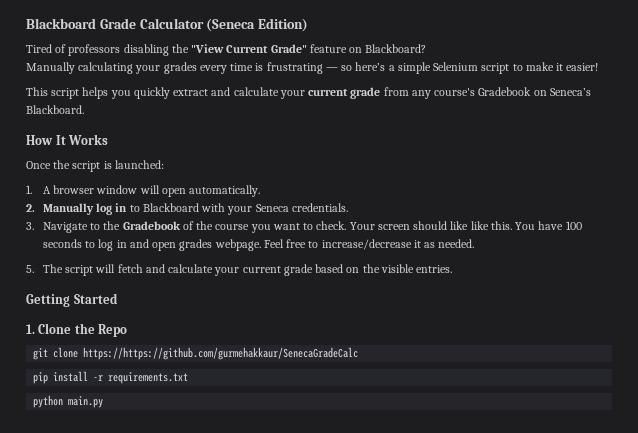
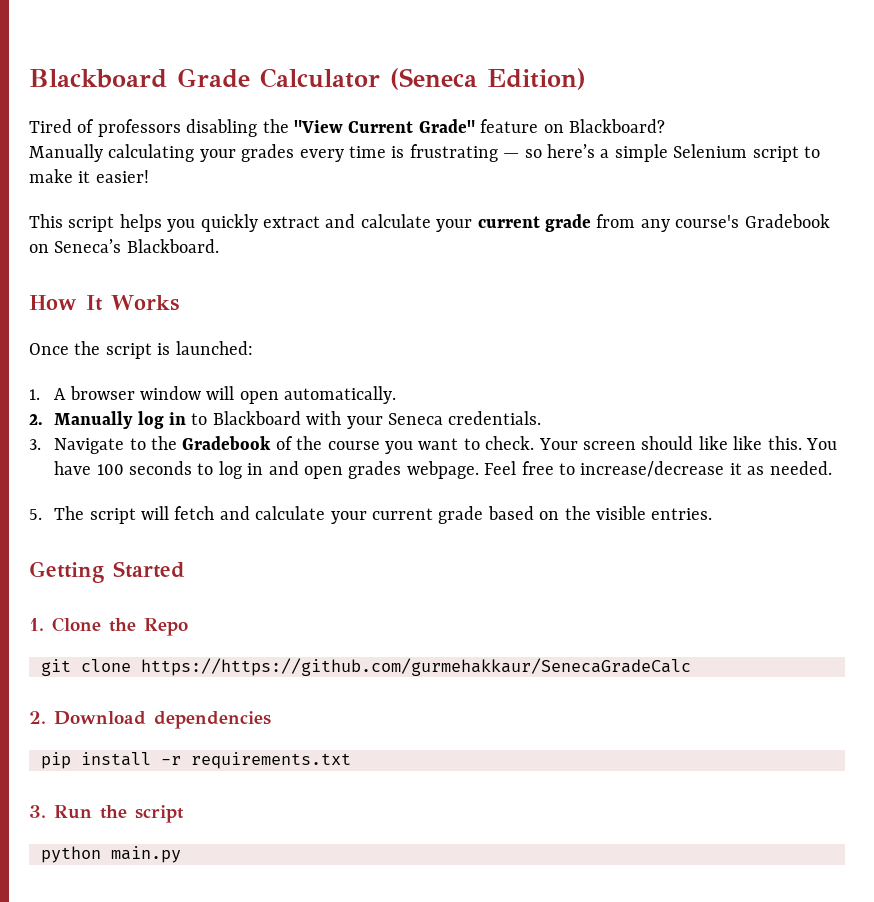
(359, 353) none -> [29,711,271,729] // 2. Download dependencies
(189, 378) none -> [29,805,184,823] // 3. Run the script

